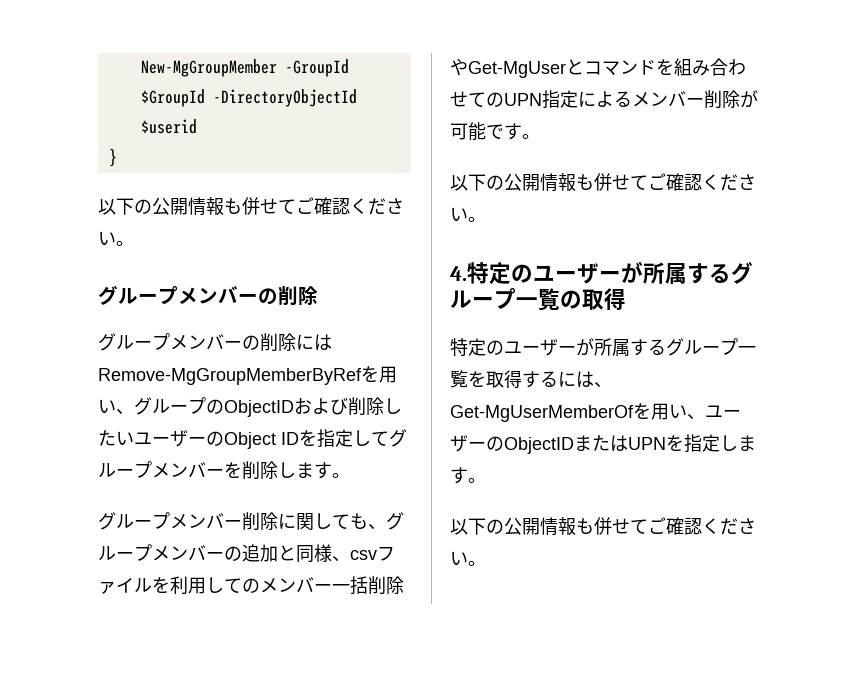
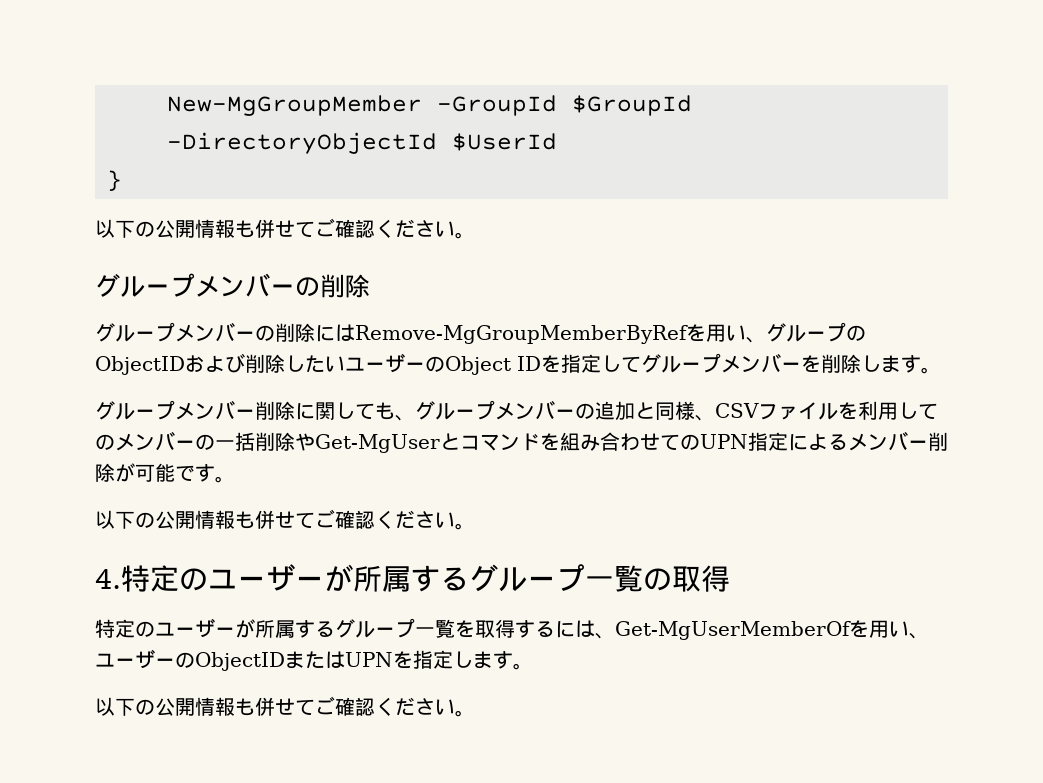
[140,119,197,134] $userid -> [452,133,557,151] $UserId
[350,550,377,560] csv -> [715,403,759,418] CSV
(332, 587) none -> [195,434,215,450] の

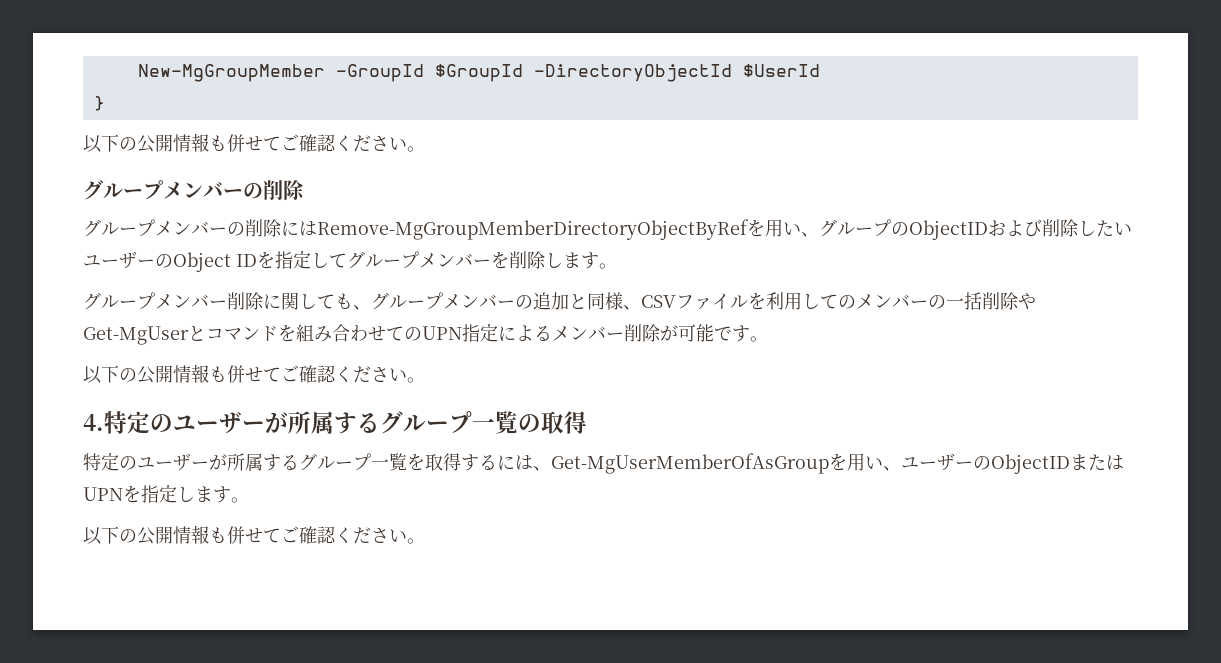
[355,325,688,344] Remove-MgGroupMemberByRef -> [317,219,749,240] Remove-MgGroupMemberDirectoryObjectByRef
[615,621,851,640] Get-MgUserMemberOf -> [551,453,829,474] Get-MgUserMemberOfAsGroup

